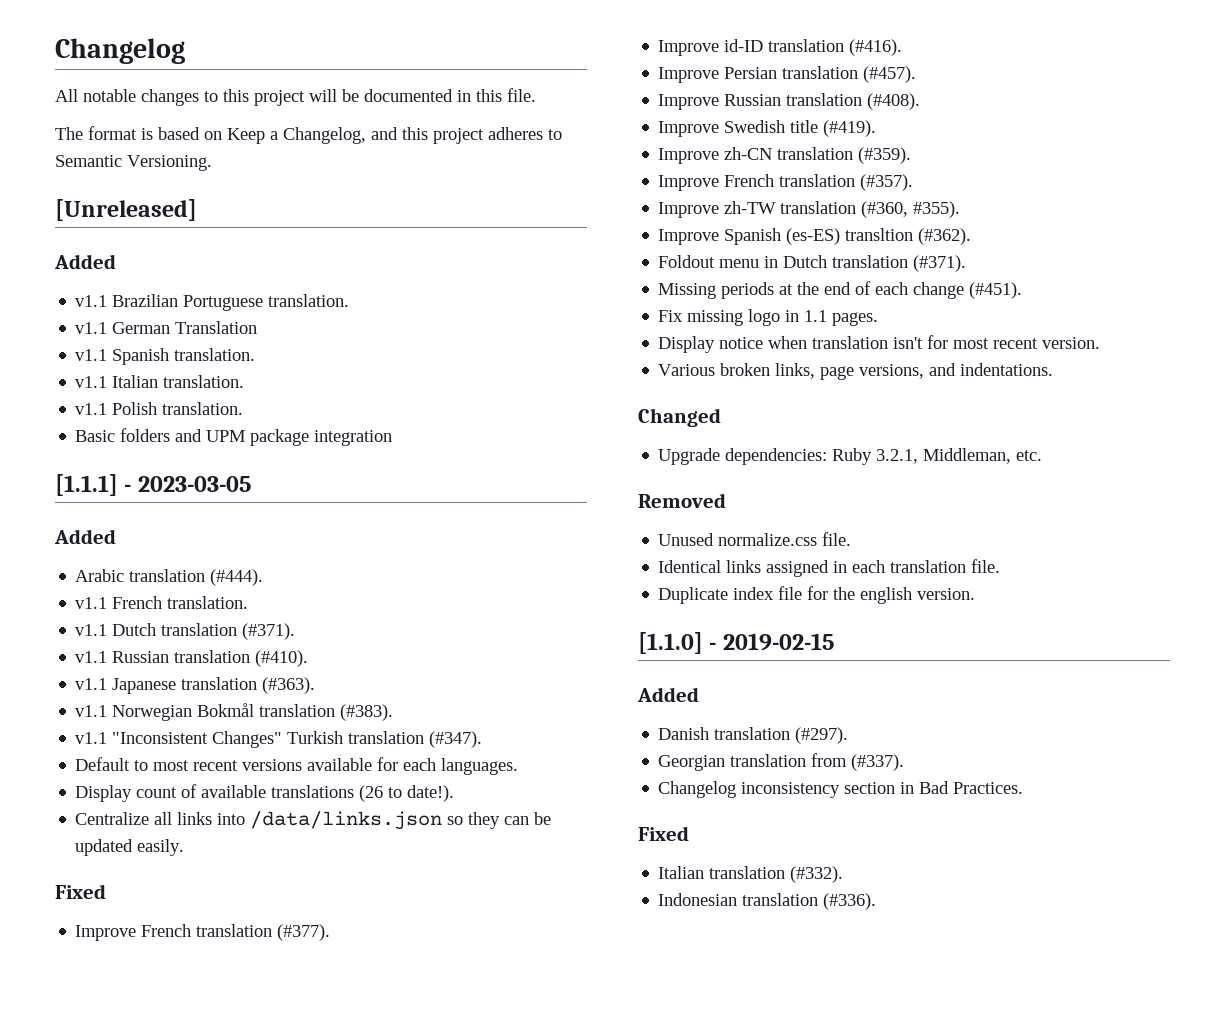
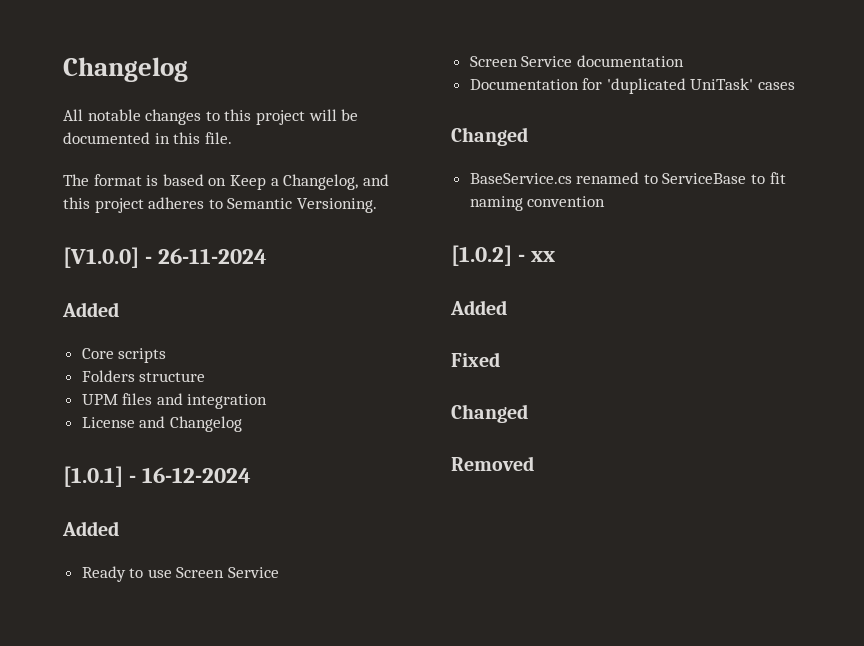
[55,199,197,221] [54,254,116,269] [75,294,350,311] [75,321,258,334] [75,348,256,365] [75,375,245,388] [75,402,244,415] [75,428,393,446] [55,474,251,496] [54,529,116,544] [75,569,264,586] [75,596,249,609] [75,623,296,640] [75,650,309,667] [75,677,316,694] [75,703,394,721] [75,731,483,748] [75,757,519,775] [75,784,455,802] [75,811,552,830] [75,839,185,856] [55,884,106,899] [75,924,331,941] [658,39,903,56] [658,66,917,83] [658,93,921,110] [658,120,877,137] [658,147,912,164] [658,174,914,191] [658,201,961,218] [658,228,972,245] [658,255,967,272] [658,281,1023,299] [658,309,879,326] [658,335,1101,353] [658,363,1054,380] [638,408,721,427] [658,448,1043,465] [638,493,726,508] [658,532,852,546] [658,559,1001,577] [658,586,976,604] [638,632,834,654] [637,687,699,702] [658,727,849,744] [658,753,905,771] [658,781,1024,798] [638,826,689,841] [658,866,844,883] [658,893,877,910] [Unreleased] // Added // v1.1 Brazilian Portuguese translation. // v1.1 German Translation // v1.1 Spanish translation. // v1.1 Italian translation. // v1.1 Polish translation. // Basic folders and UPM package integration // [1.1.1] - 2023-03-05 // Added // Arabic translation (#444). // v1.1 French translation. // v1.1 Dutch translation (#371). // v1.1 Russian translation (#410). // v1.1 Japanese translation (#363). // v1.1 Norwegian Bokmål translation (#383). // v1.1 "Inconsistent Changes" Turkish translation (#347). // Default to most recent versions available for each languages. // Display count of available translations (26 to date!). // Centralize all links into /data/links.json so they can be updated easily. // Fixed // Improve French translation (#377). // Improve id-ID translation (#416). // Improve Persian translation (#457). // Improve Russian translation (#408). // Improve Swedish title (#419). // Improve zh-CN translation (#359). // Improve French translation (#357). // Improve zh-TW translation (#360, #355). // Improve Spanish (es-ES) transltion (#362). // Foldout menu in Dutch translation (#371). // Missing periods at the end of each change (#451). // Fix missing logo in 1.1 pages. // Display notice when translation isn't for most recent version. // Various broken links, page versions, and indentations. // Changed // Upgrade dependencies: Ruby 3.2.1, Middleman, etc. // Removed // Unused normalize.css file. // Identical links assigned in each translation file. // Duplicate index file for the english version. // [1.1.0] - 2019-02-15 // Added // Danish translation (#297). // Georgian translation from (#337). // Changelog inconsistency section in Bad Practices. // Fixed // Italian translation (#332). // Indonesian translation (#336). -> [63,247,268,268] [62,302,119,317] [81,348,167,363] [81,370,206,382] [81,393,268,409] [81,416,242,432] [63,466,252,487] [62,521,119,536] [81,566,280,582] [469,55,684,67] [469,78,796,94] [451,127,528,146] [469,172,786,184] [469,196,606,211] [451,245,556,266] [450,300,507,315] [451,352,500,367] [451,404,528,423] [451,456,534,471] [V1.0.0] - 26-11-2024 // Added // Core scripts // Folders structure // UPM files and integration // License and Changelog // [1.0.1] - 16-12-2024 // Added // Ready to use Screen Service // Screen Service documentation // Documentation for 'duplicated UniTask' cases // Changed // BaseService.cs renamed to ServiceBase to fit naming convention // [1.0.2] - xx // Added // Fixed // Changed // Removed

